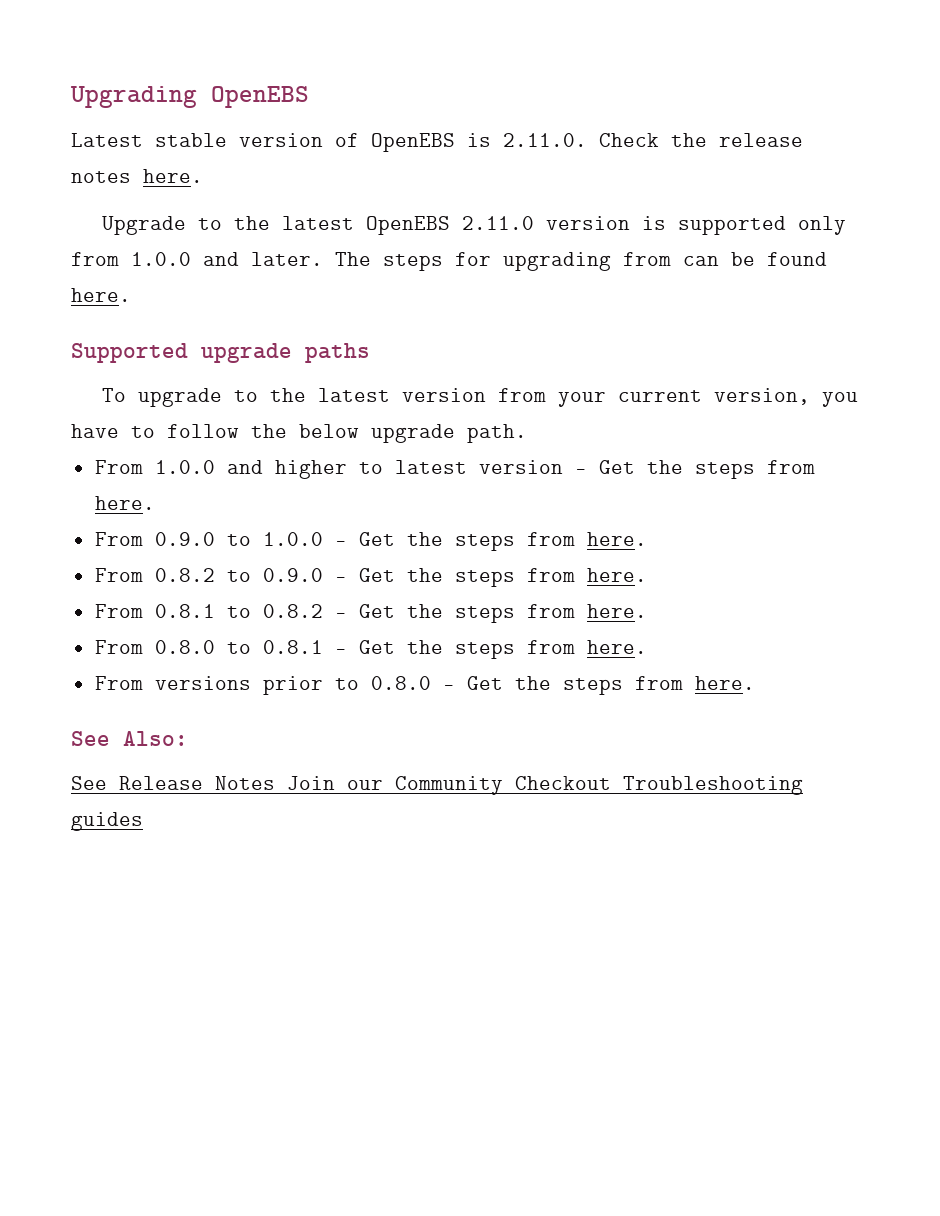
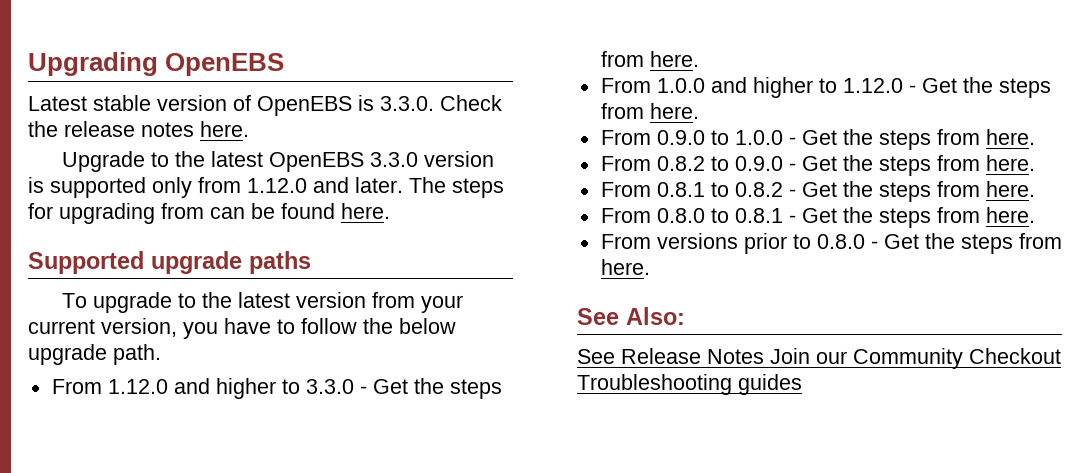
[503,133,587,147] 2.11.0. -> [380,96,434,111] 3.3.0.
[461,216,534,230] 2.11.0 -> [369,152,418,167] 3.3.0
[131,252,191,266] 1.0.0 -> [247,178,307,193] 1.12.0
(527, 433) none -> [51,378,502,399] [600,51,699,67] // From 1.12.0 and higher to 3.3.0 - Get the steps from here.
[394,460,563,474] latest version -> [842,78,903,93] 1.12.0

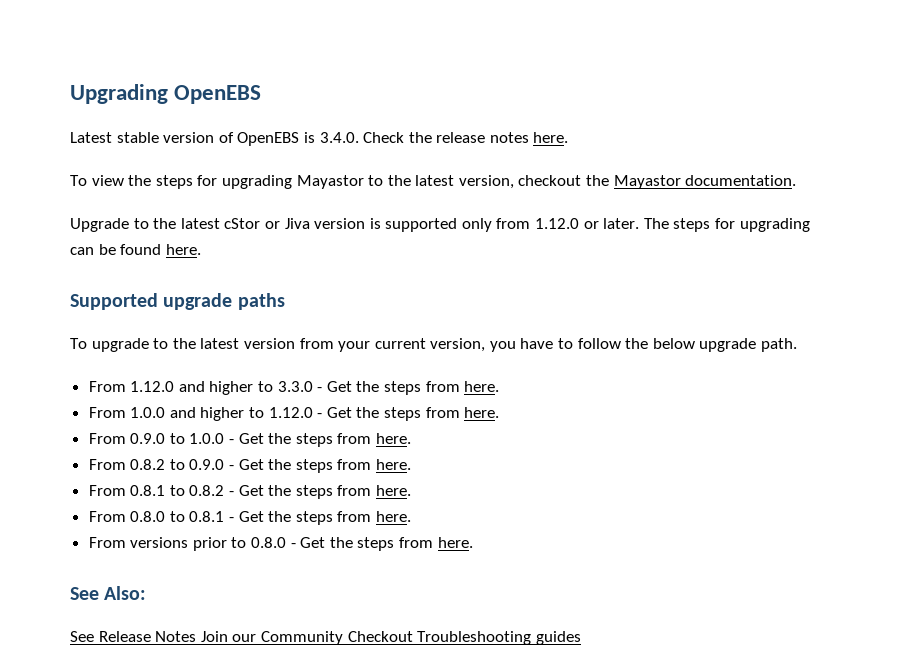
[380,96,434,111] 3.3.0. -> [319,132,359,143] 3.4.0.
(249, 129) none -> [70,175,797,189] // To view the steps for upgrading Mayastor to the latest version, checkout the Mayastor documentation.
[268,152,418,172] OpenEBS 3.3.0 -> [224,218,310,229] cStor or Jiva
[313,177,349,193] and -> [583,221,599,229] or
[161,203,204,219] from -> (810, 225) none

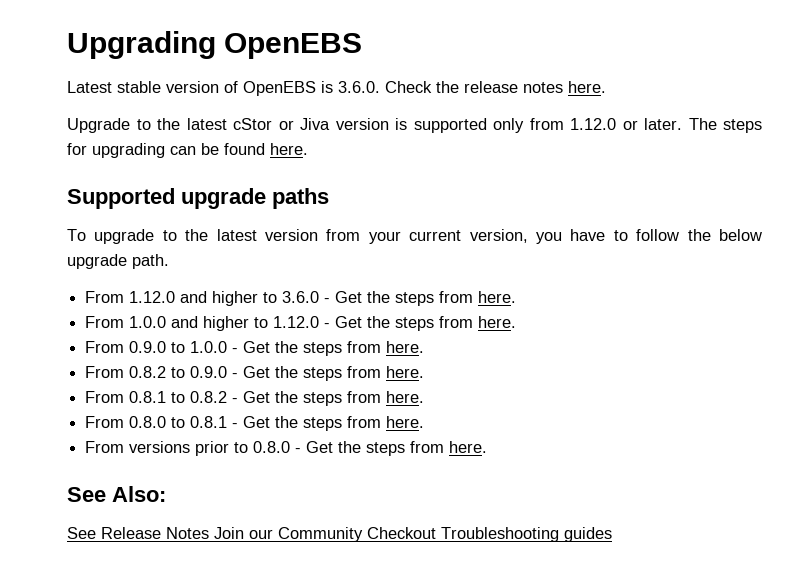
[319,132,359,143] 3.4.0. -> [338,81,380,93] 3.6.0.
[70,175,797,189] // To view the steps for upgrading Mayastor to the latest version, checkout the Mayastor documentation. -> (606, 87) none
[277,381,313,392] 3.3.0 -> [282,291,320,303] 3.6.0

